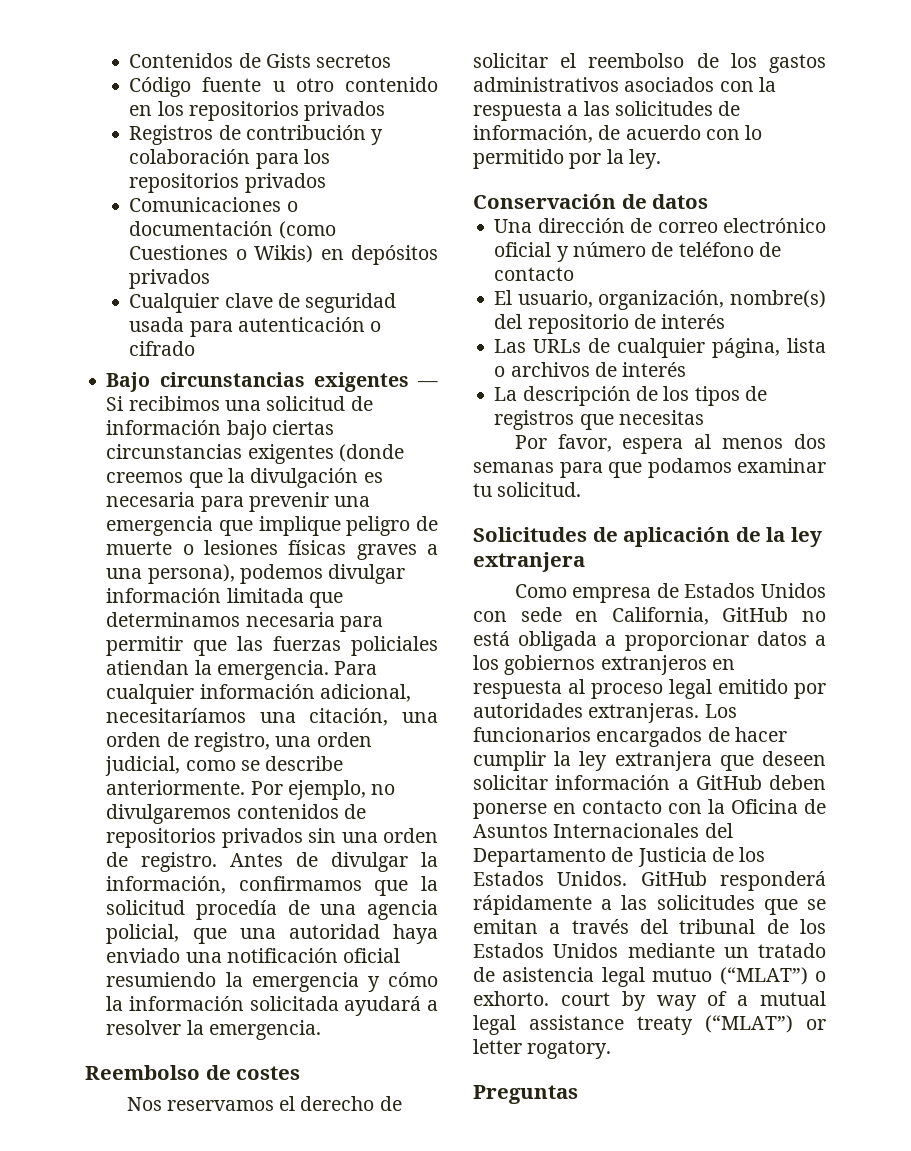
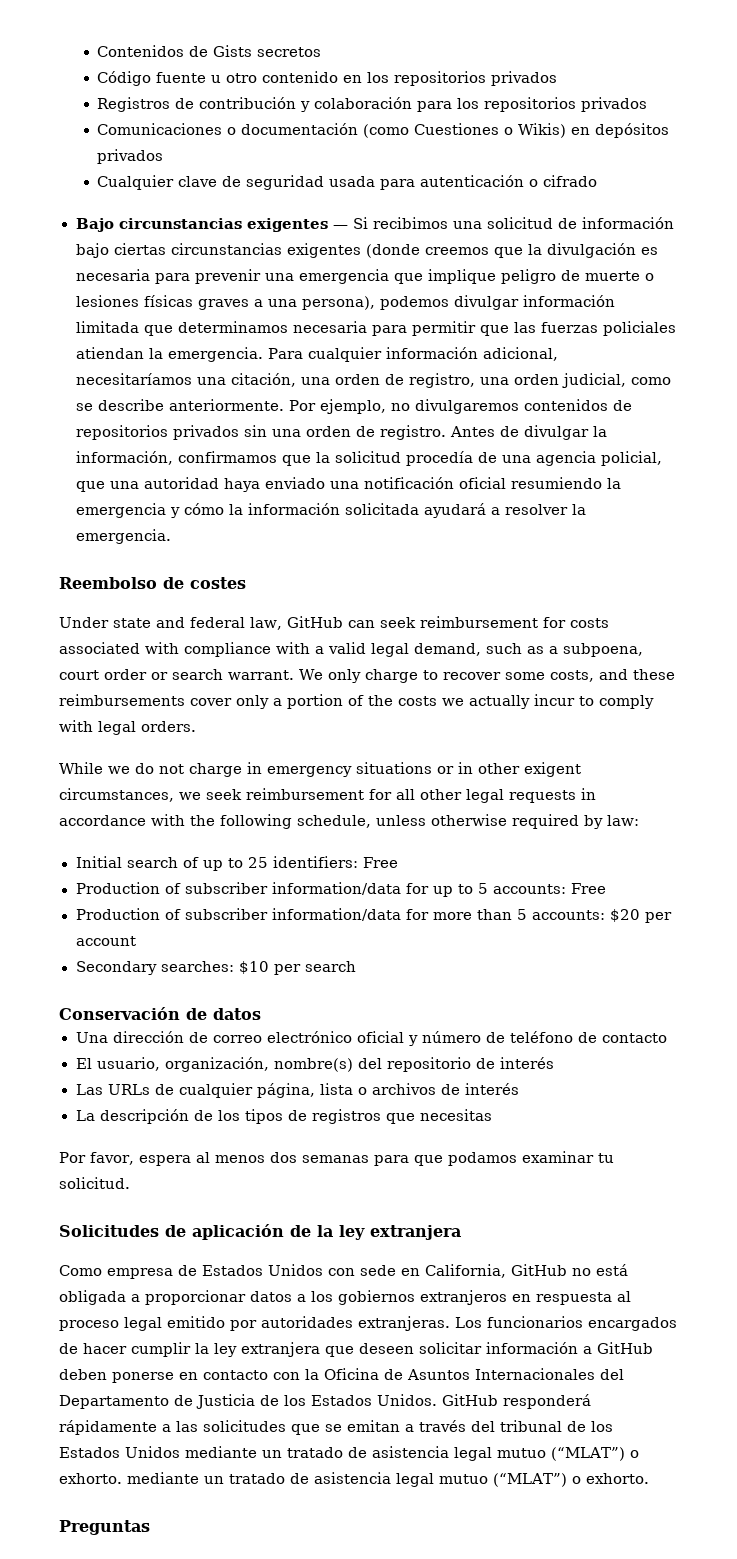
[126,1096,402,1111] [473,53,826,73] [473,77,776,92] [473,101,741,121] [473,125,763,143] [473,149,661,169] Nos reservamos el derecho de solicitar el reembolso de los gastos administrativos asociados con la respuesta a las solicitudes de información, de acuerdo con lo permitido por la ley. -> [59,616,609,630] [59,642,643,657] [59,669,675,683] [59,694,654,709] [59,720,196,735] [59,762,581,777] [59,788,596,803] [59,814,639,829] [75,856,398,871] [75,882,606,897] [75,908,672,923] [75,936,136,946] [75,961,356,975] Under state and federal law, GitHub can seek reimbursement for costs associated with compliance with a valid legal demand, such as a subpoena, court order or search warrant. We only charge to recover some costs, and these reimbursements cover only a portion of the costs we actually incur to comply with legal orders. // While we do not charge in emergency situations or in other exigent circumstances, we seek reimbursement for all other legal requests in accordance with the following schedule, unless otherwise required by law: // Initial search of up to 25 identifiers: Free // Production of subscriber information/data for up to 5 accounts: Free // Production of subscriber information/data for more than 5 accounts: $20 per account // Secondary searches: $10 per search
[560,991,826,1011] [473,1015,826,1035] [473,1039,612,1059] court by way of a mutual legal assistance treaty (“MLAT”) or letter rogatory. -> [127,1472,649,1487] mediante un tratado de asistencia legal mutuo (“MLAT”) o exhorto.

